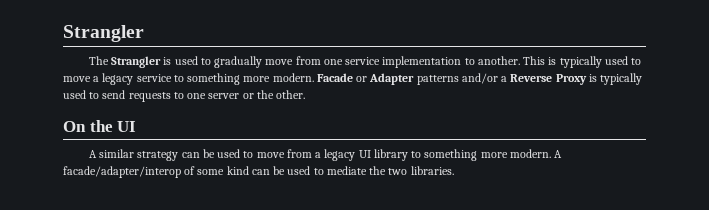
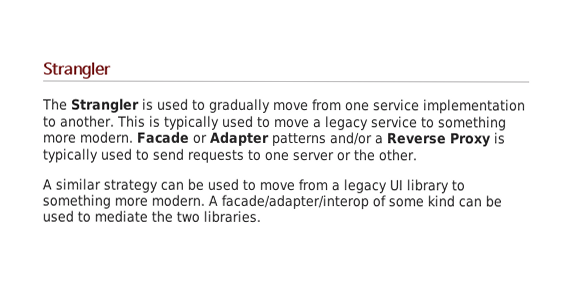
[63,120,137,132] // On the UI -> (417, 155) none

